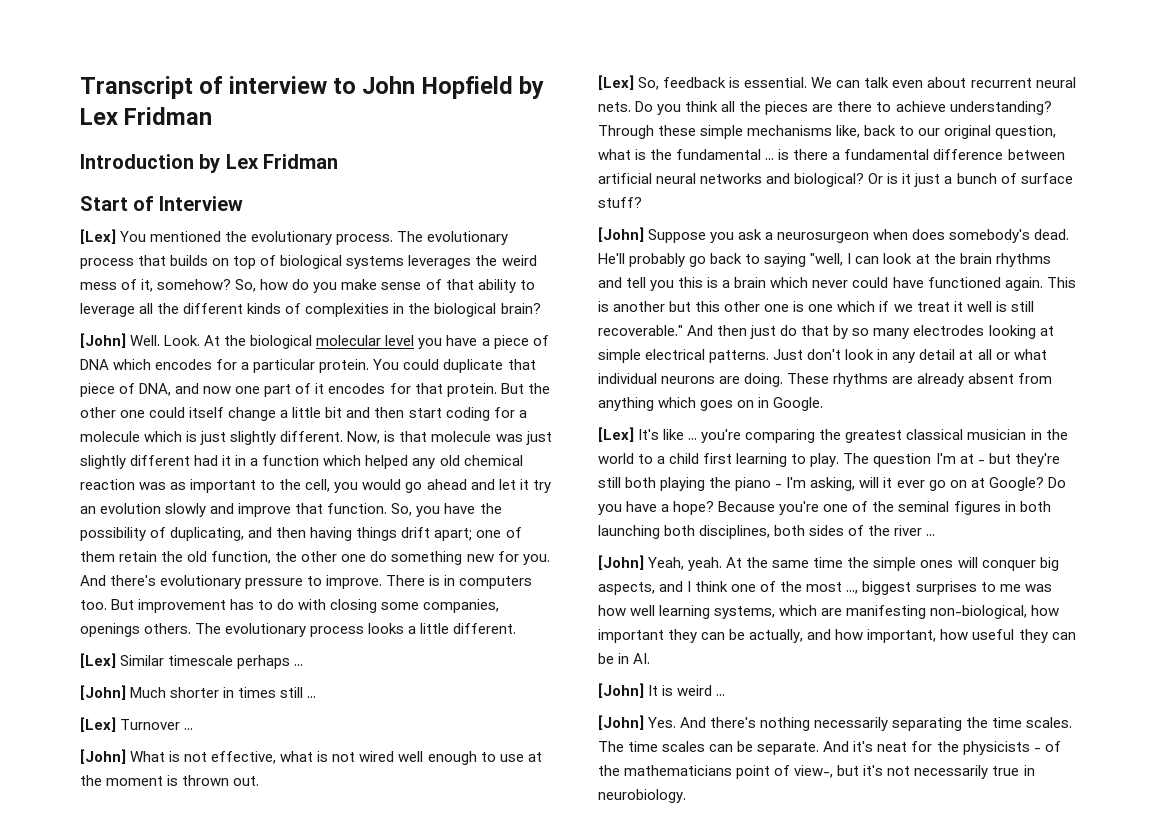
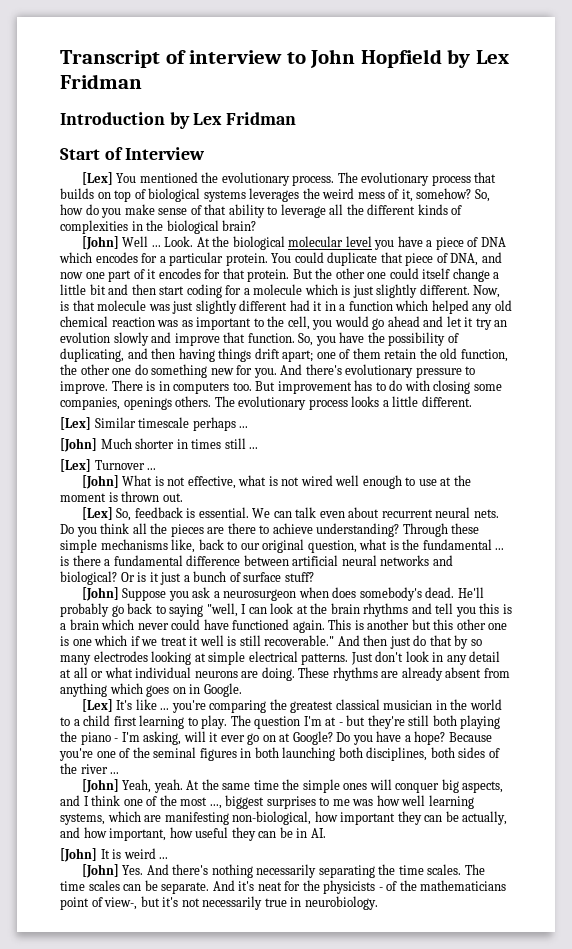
[130,335,161,346] Well. -> [122,236,161,247] Well ...

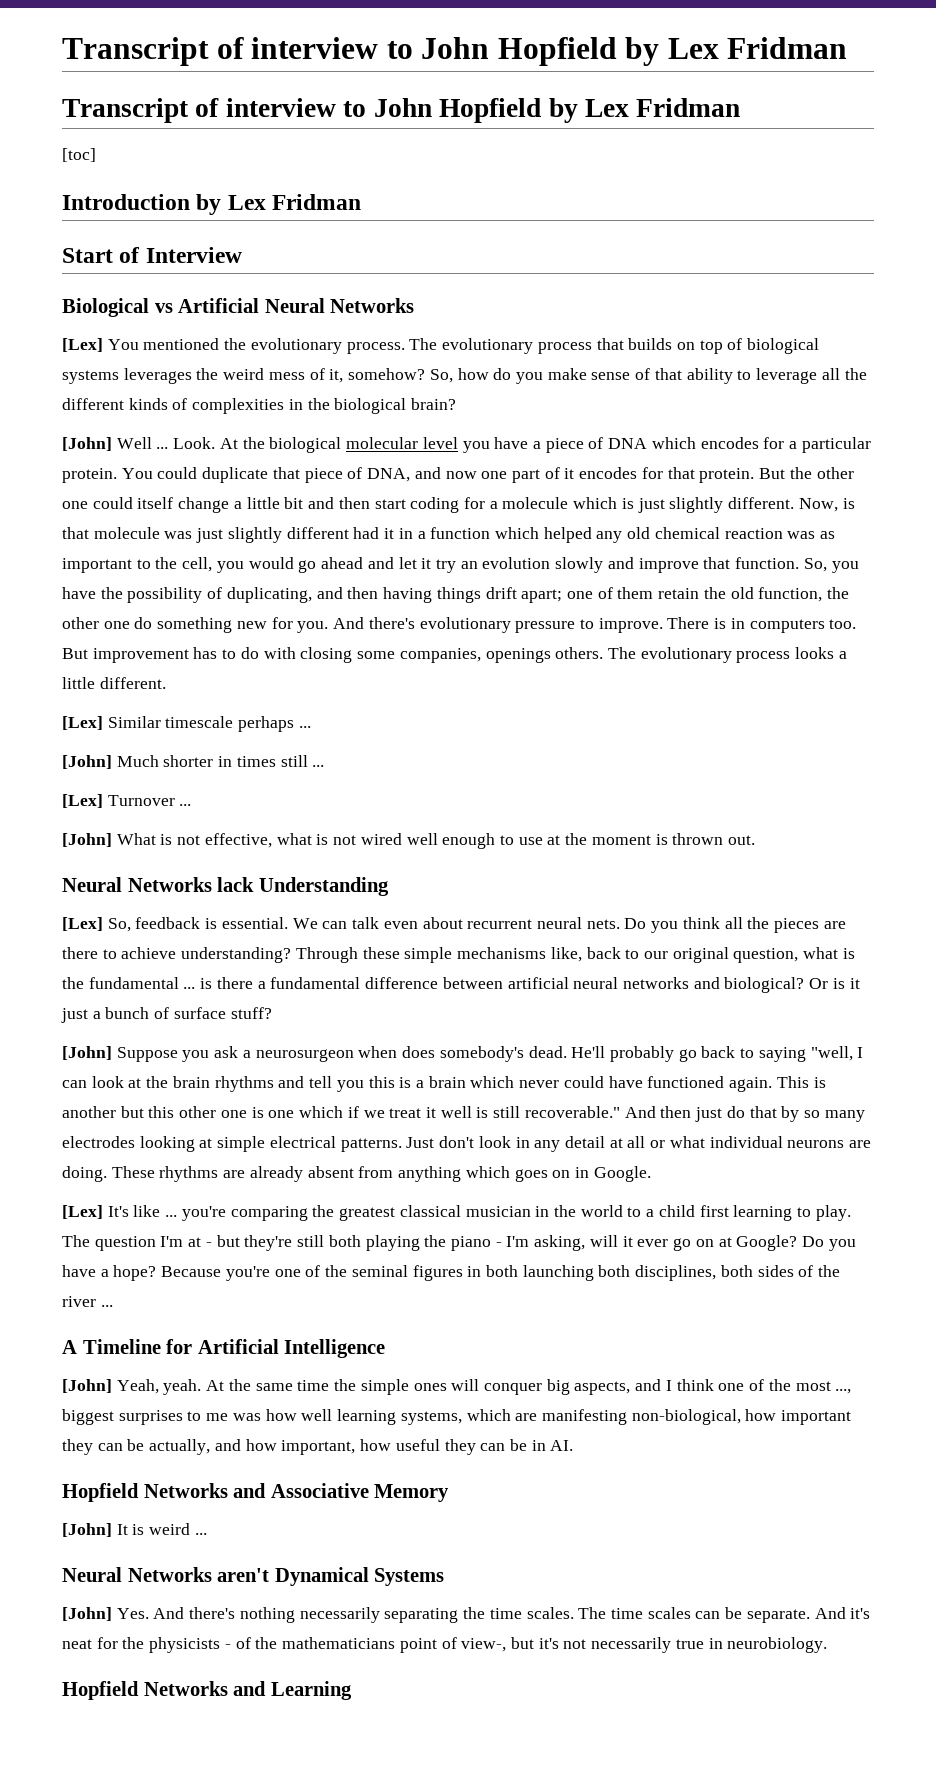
[60,49,509,68] [60,74,142,89] Transcript of interview to John Hopfield by Lex Fridman -> [62,37,848,66] [62,98,741,123] [62,148,96,162] Transcript of interview to John Hopfield by Lex Fridman // Transcript of interview to John Hopfield by Lex Fridman // [toc]
(206, 153) none -> [62,298,415,317] // Biological vs Artificial Neural Networks
(183, 497) none -> [62,877,389,896] // Neural Networks lack Understanding
(120, 773) none -> [62,1339,386,1358] // A Timeline for Artificial Intelligence
(326, 833) none -> [62,1483,450,1502] // Hopfield Networks and Associative Memory
(169, 858) none -> [62,1567,445,1586] // Neural Networks aren't Dynamical Systems
(378, 903) none -> [62,1681,352,1700] // Hopfield Networks and Learning

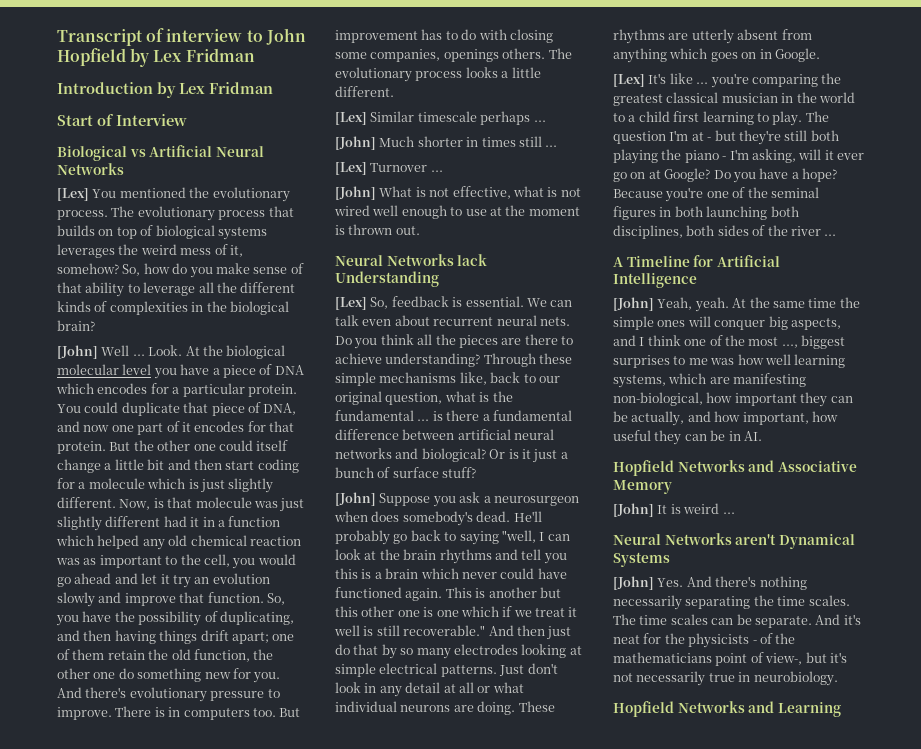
[62,37,848,66] [62,98,741,123] [62,148,96,162] Transcript of interview to John Hopfield by Lex Fridman // Transcript of interview to John Hopfield by Lex Fridman // [toc] -> [57,28,306,46] [57,48,255,67] Transcript of interview to John Hopfield by Lex Fridman
[249,1166,303,1182] already -> [691,29,734,44] utterly

